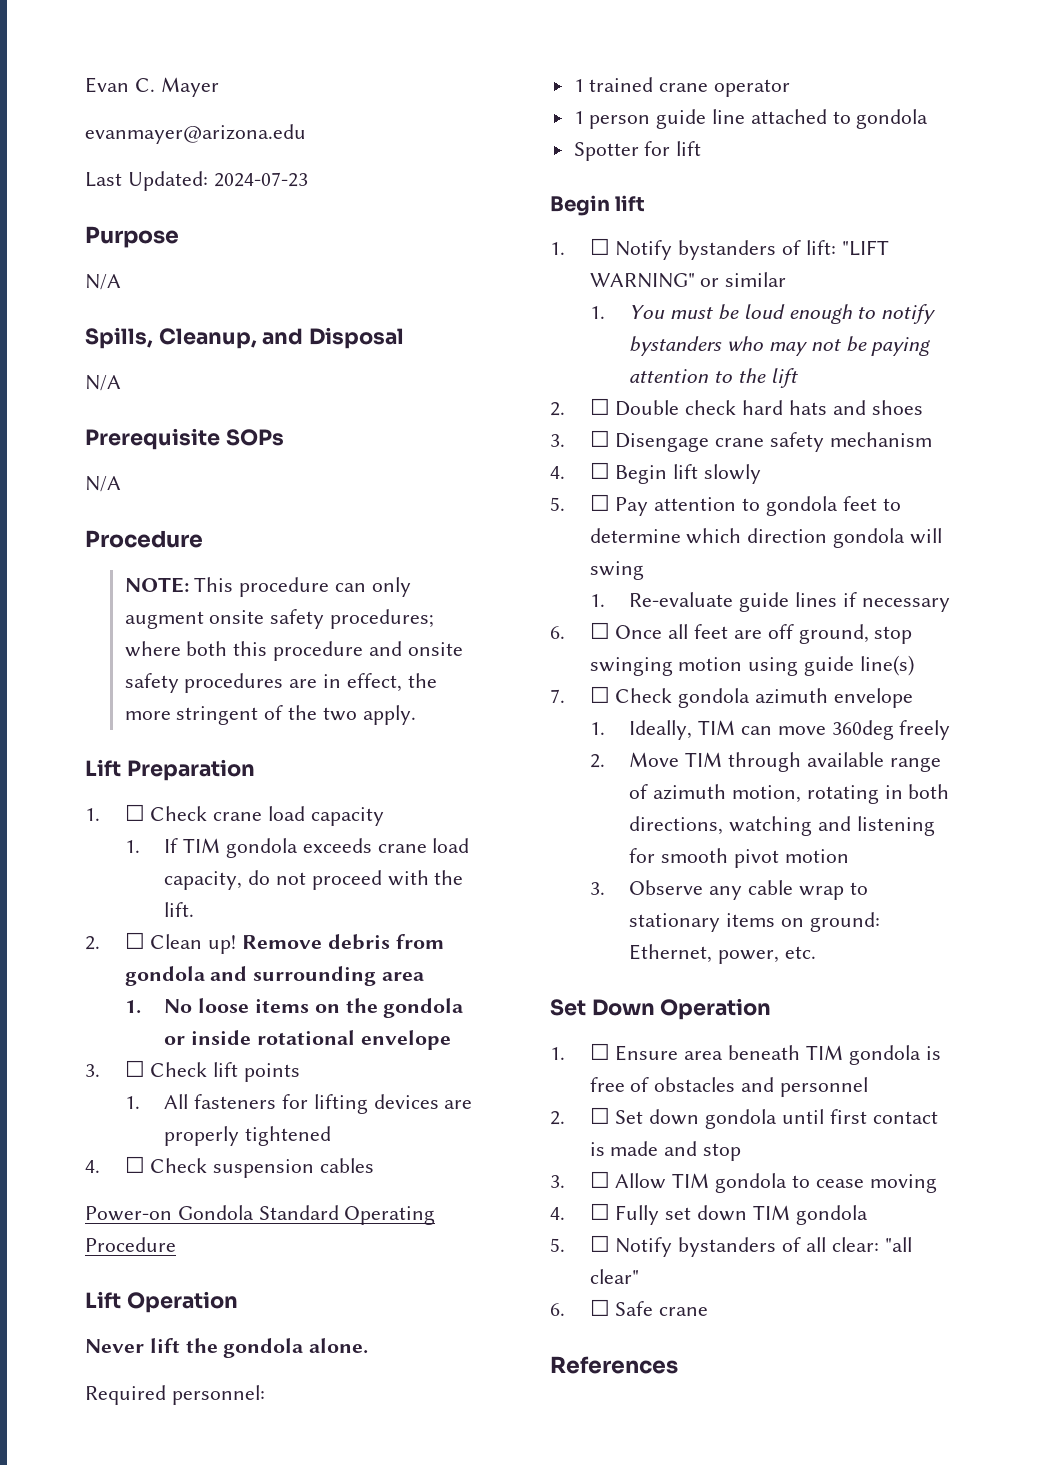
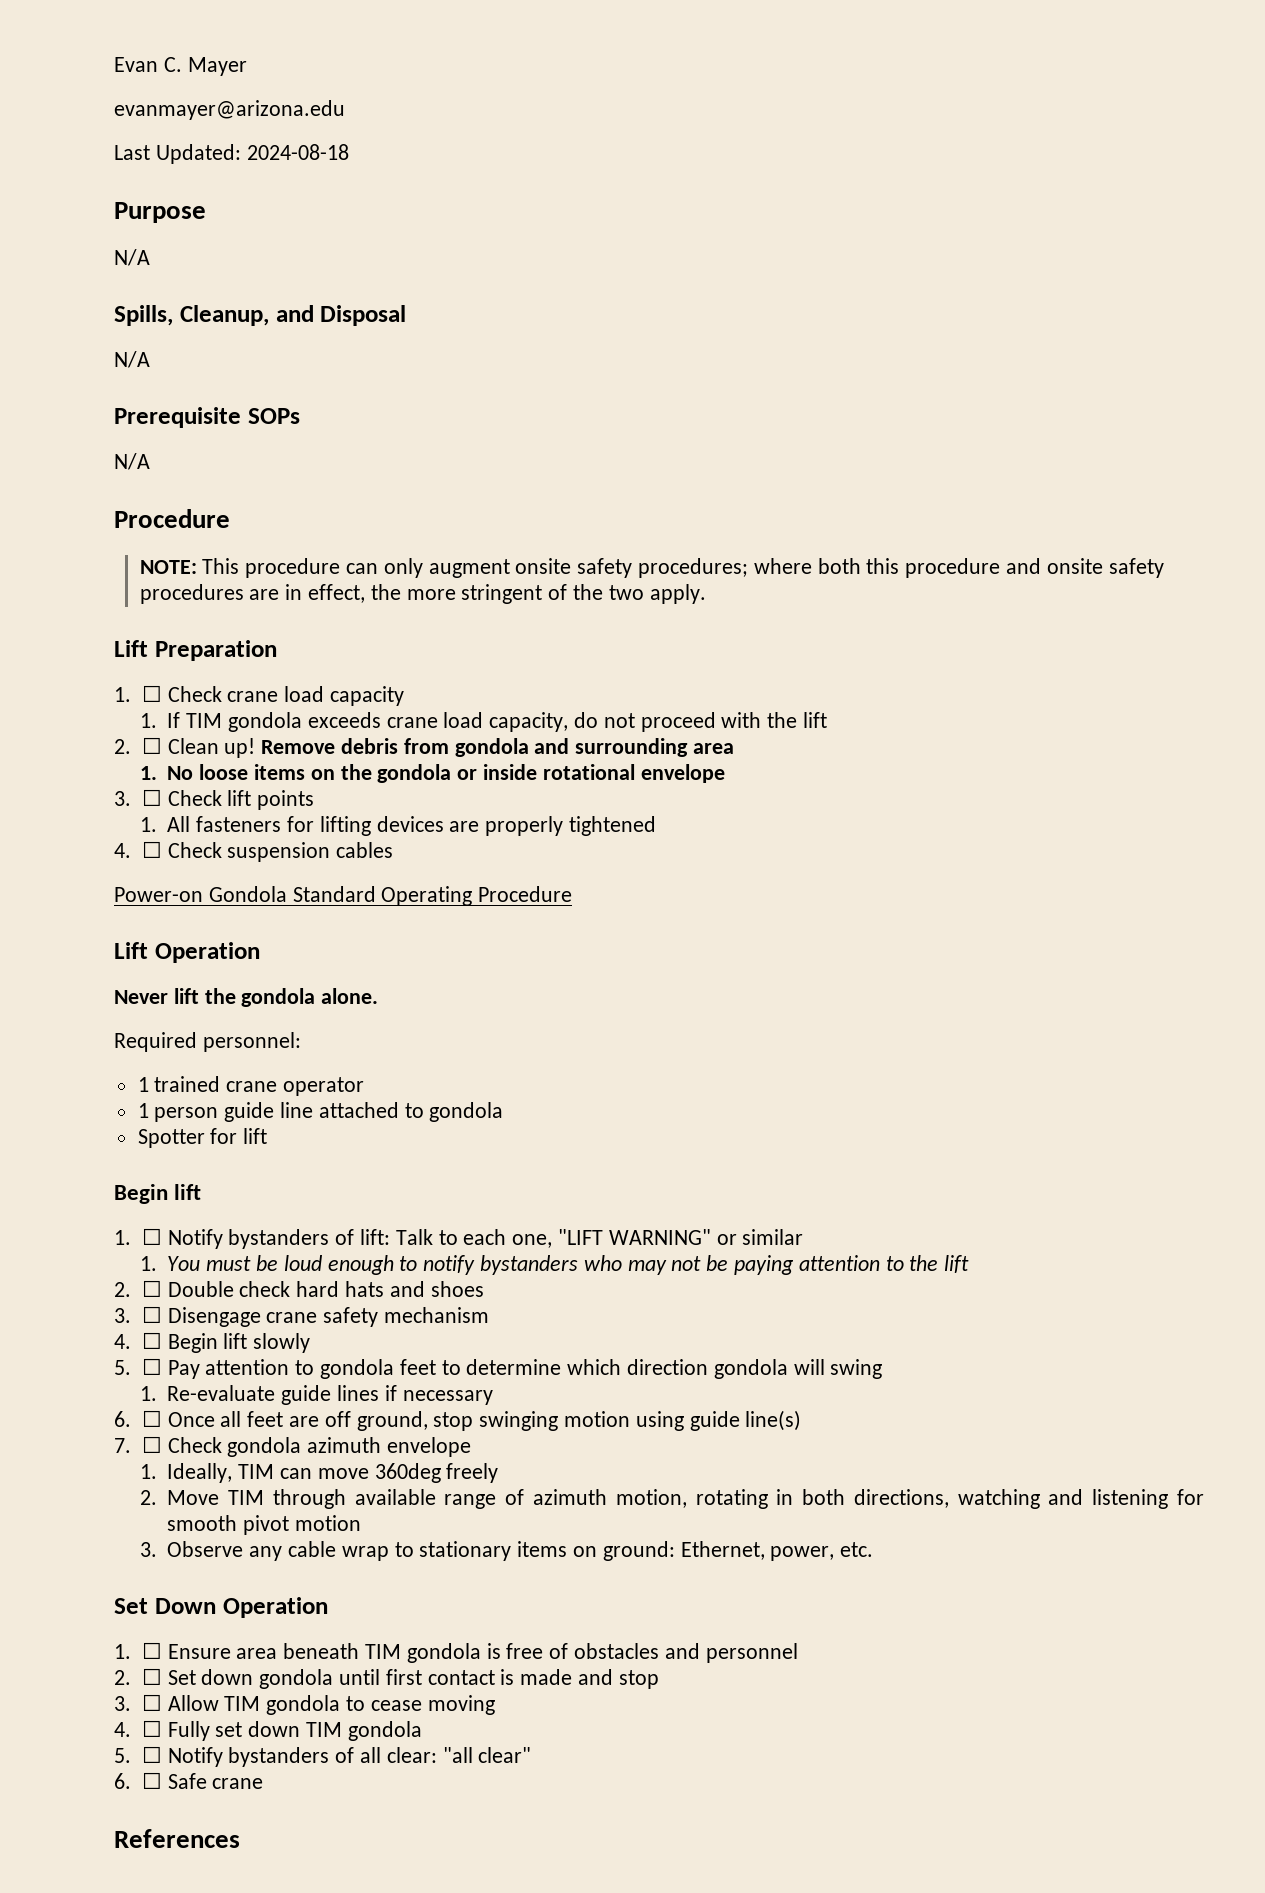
[213,172,308,187] 2024-07-23 -> [246,144,349,160] 2024-08-18
[164,902,195,917] lift. -> [803,712,828,728] lift
(836, 247) none -> [395,1229,553,1248] Talk to each one,

